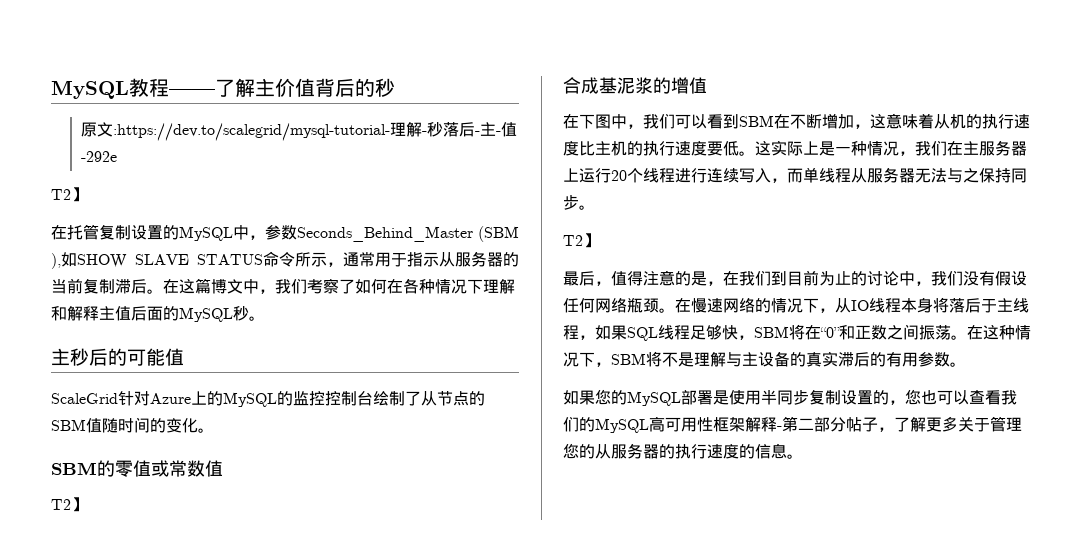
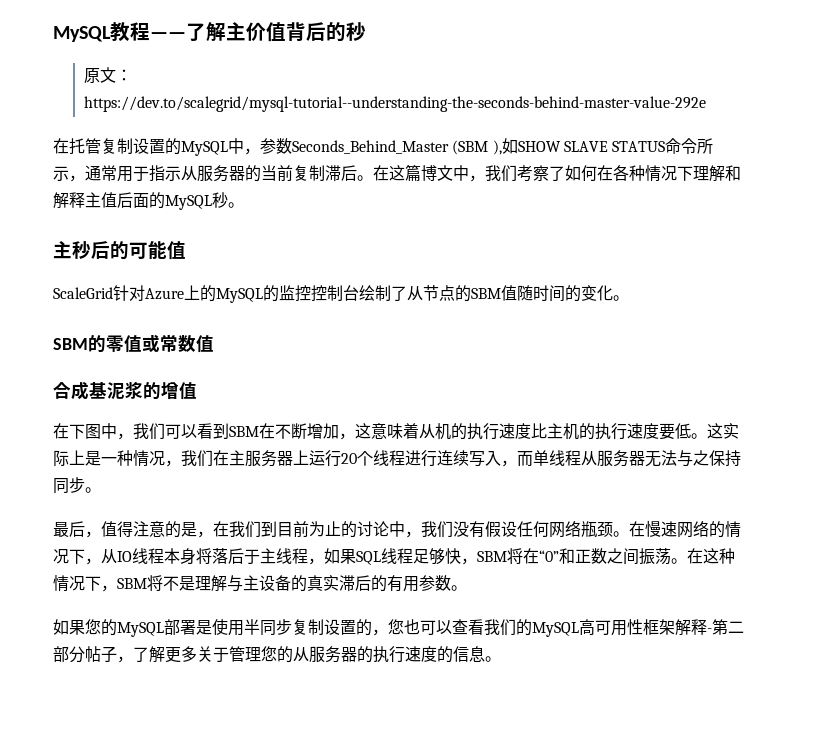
[113,122,518,141] [81,151,118,162] [51,187,87,202] :https://dev.to/scalegrid/mysql-tutorial-理解-秒落后-主-值-292e // T2】 -> [115,69,132,81] [83,96,706,112] ：https://dev.to/scalegrid/mysql-tutorial--understanding-the-seconds-behind-master-value-292e
[51,497,87,512] // T2】 -> (214, 344) none
[563,233,599,248] // T2】 -> (101, 490) none

